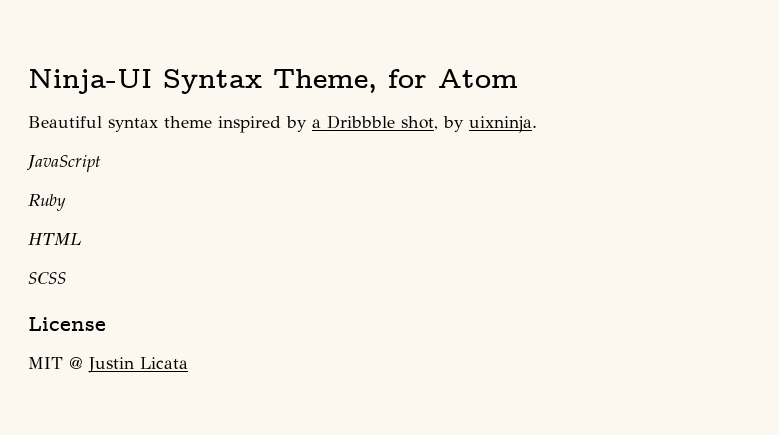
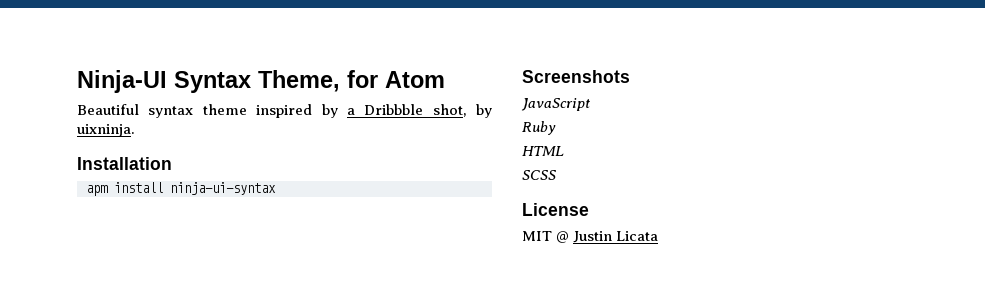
(537, 124) none -> [77,157,172,170] [86,182,276,196] [522,70,630,83] // Installation // apm install ninja-ui-syntax // Screenshots

